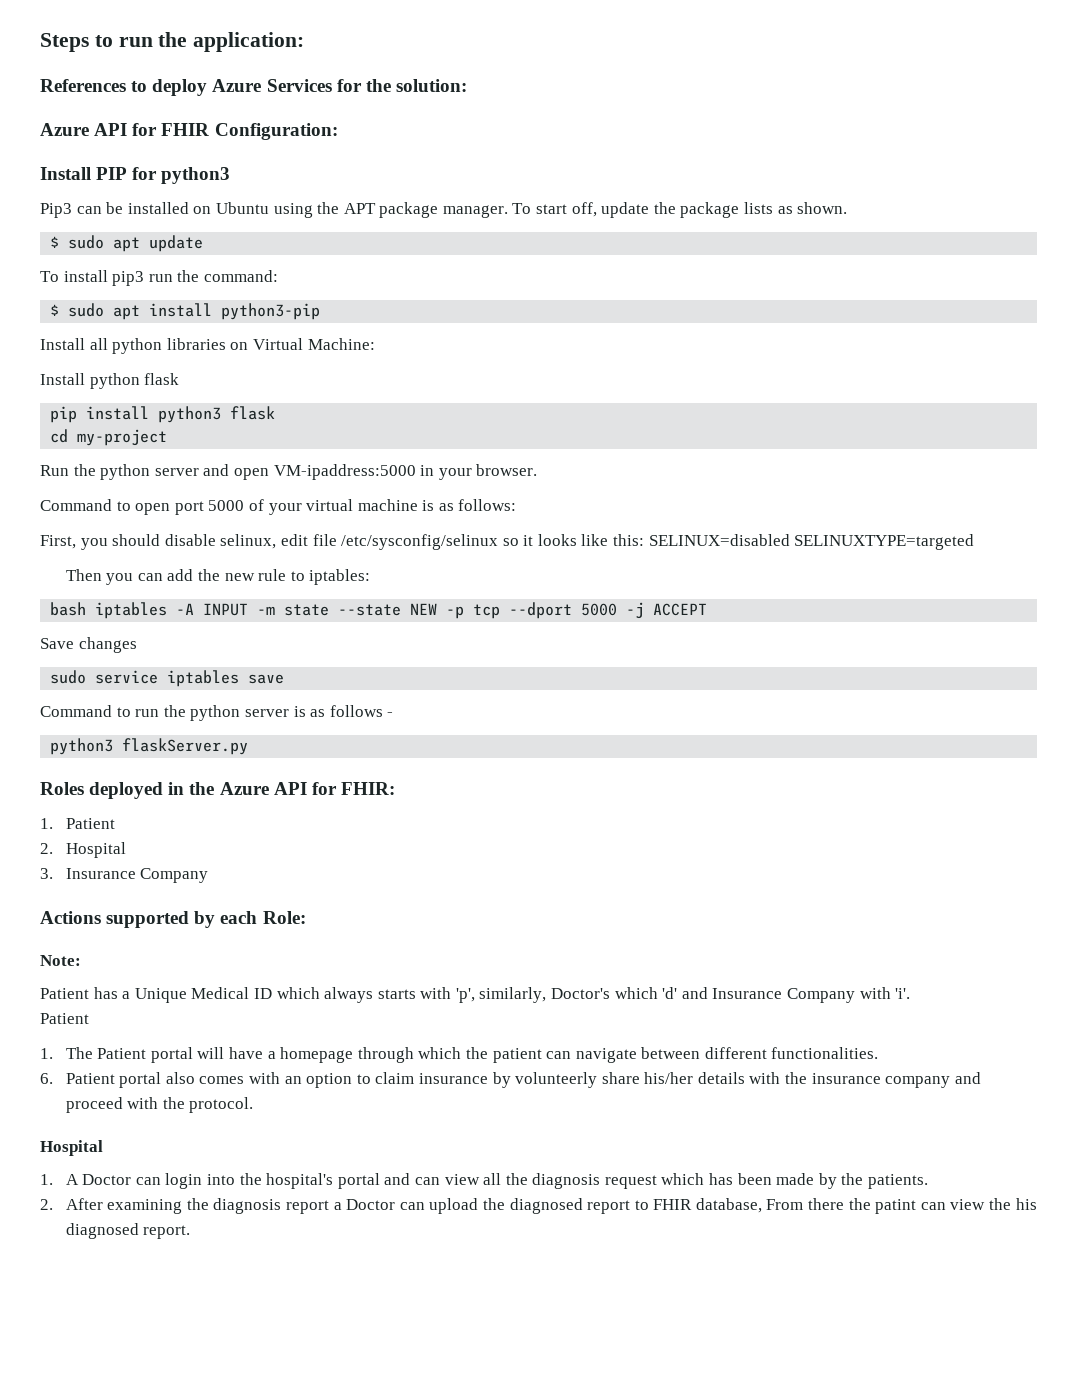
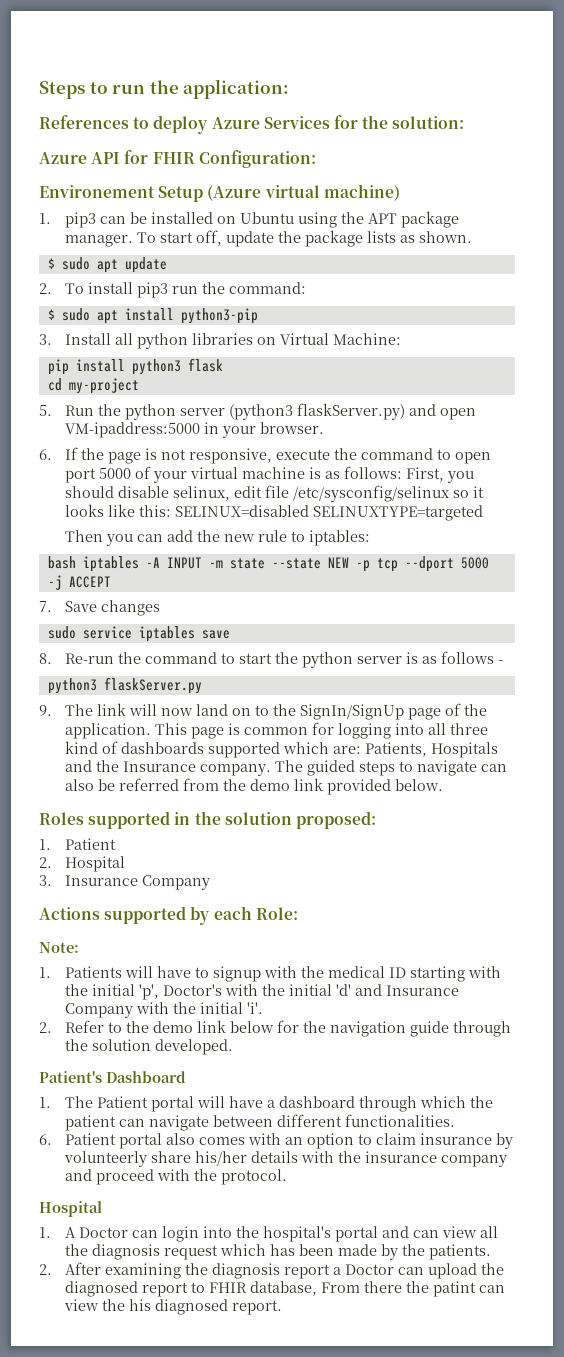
[40,167,231,184] [40,203,72,218] Install PIP for python3 // Pip3 -> [39,184,400,202] [39,212,96,228] Environement Setup (Azure virtual machine) // 1. pip3
(204, 243) none -> [39,283,52,294] 2.
(321, 311) none -> [39,334,52,345] 3.
[40,373,180,389] // Install python flask -> (401, 339) none
(168, 437) none -> [39,405,52,416] 5.
(199, 472) none -> [228,403,405,420] (python3 flaskServer.py)
[40,499,112,511] Command -> [39,447,433,464] 6. If the page is not responsive, execute the command
(517, 505) // -> (402, 472) none
(708, 609) none -> [39,601,52,612] 7.
[40,705,160,717] Command to run -> [39,652,272,664] 8. Re-run the command to start
(249, 746) none -> [39,703,487,720] [64,722,488,739] [64,741,498,758] [64,760,507,776] [64,778,443,795] // 9. The link will now land on to the SignIn/SignUp page of the application. This page is common for logging into all three kind of dashboards supported which are: Patients, Hospitals and the Insurance company. The guided steps to navigate can also be referred from the demo link provided below.
[89,782,164,799] deployed -> [88,811,171,829] supported
[219,782,395,795] Azure API for FHIR: -> [224,811,376,829] solution proposed:
[40,987,658,1003] Patient has a Unique Medical ID which always starts with 'p', similarly, Doctor's which -> [39,966,501,982] [64,984,332,1000] 1. Patients will have to signup with the medical ID starting with the initial 'p', Doctor's with the initial
(891, 993) none -> [172,1002,243,1014] the initial
[40,1013,89,1024] Patient -> [39,1020,511,1037] [64,1039,233,1055] [39,1071,186,1083] 2. Refer to the demo link below for the navigation guide through the solution developed. // Patient's Dashboard
[280,1047,354,1063] homepage -> [278,1096,355,1108] dashboard

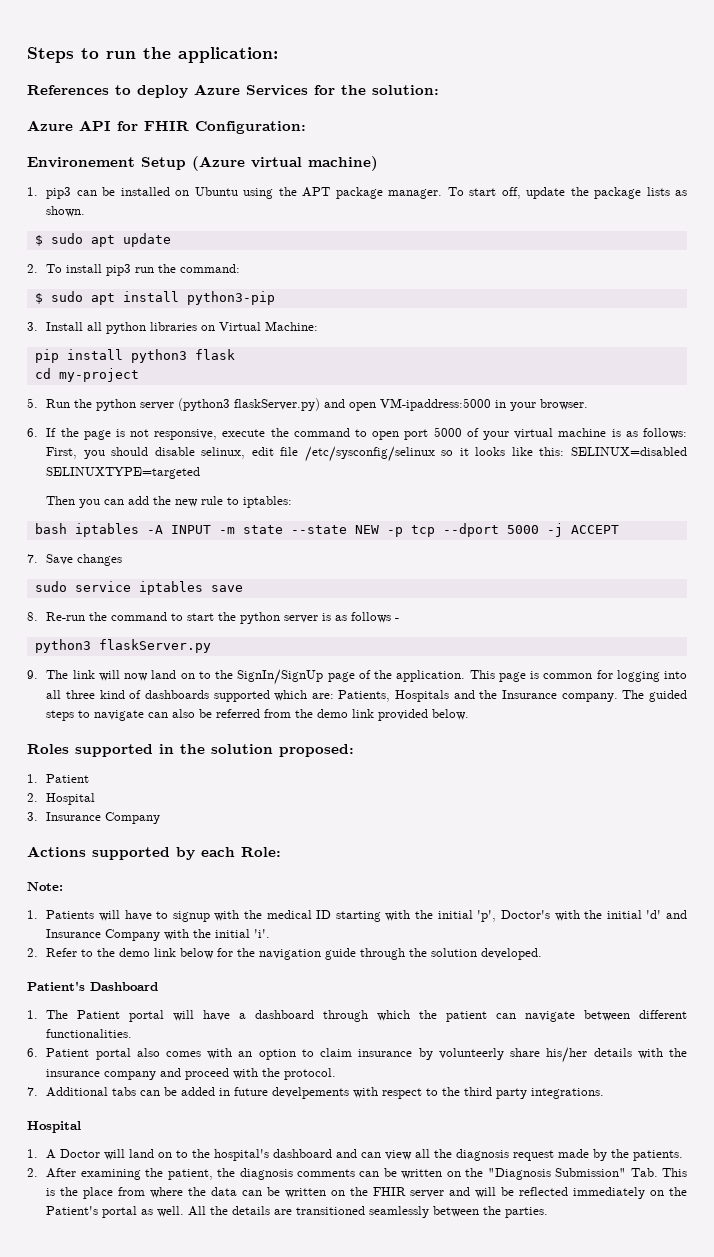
(287, 1177) none -> [27,1087,605,1099] // 7. Additional tabs can be added in future develpements with respect to the third party integrations.
[131,1226,232,1242] can login into -> [104,1149,189,1160] will land on to
[334,1226,378,1242] portal -> [273,1149,333,1158] dashboard
[219,1244,334,1256] which has been -> (555, 1155) none
[211,1263,504,1279] [64,1281,505,1297] [63,1299,282,1315] diagnosis report a Doctor can upload the diagnosed report to FHIR database, From there the patint can view the his diagnosed report. -> [167,1168,688,1180] [46,1187,687,1199] [46,1206,549,1218] patient, the diagnosis comments can be written on the "Diagnosis Submission" Tab. This is the place from where the data can be written on the FHIR server and will be reflected immediately on the Patient's portal as well. All the details are transitioned seamlessly between the parties.

